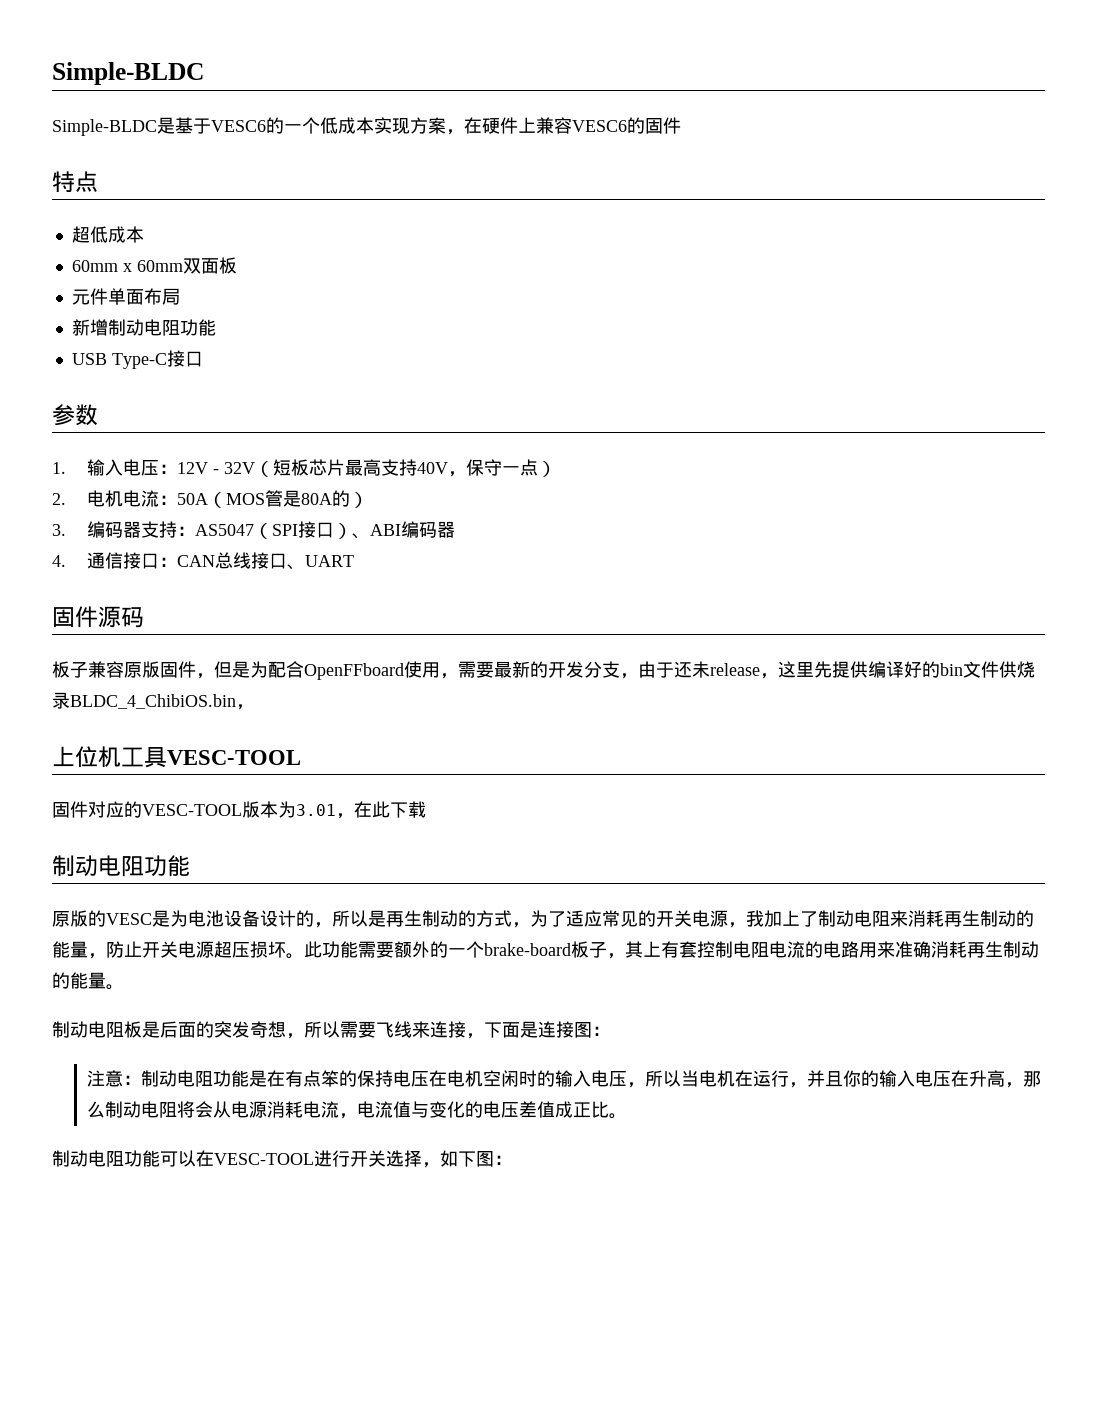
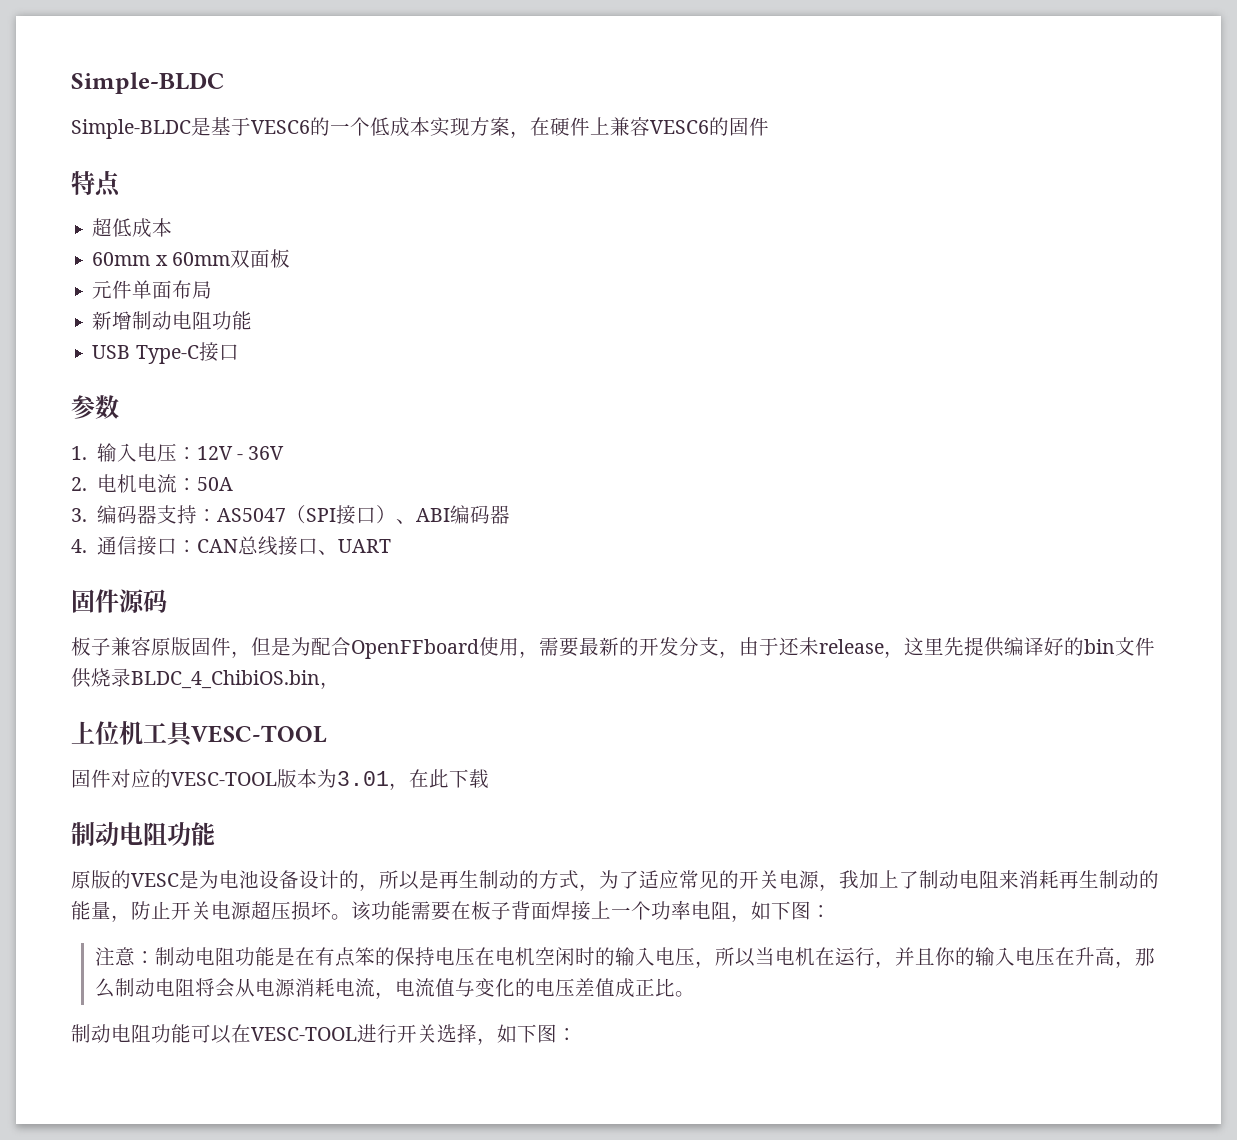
[223,459,556,477] 32V（短板芯片最高支持40V，保守一点） -> [248,446,285,460] 36V
[207,490,368,508] （MOS管是80A的） -> (233, 484) none
[304,941,322,958] 此 -> [351,901,371,921] 该
[394,941,1039,959] [52,972,124,990] [52,1021,574,1039] 额外的一个brake-board板子，其上有套控制电阻电流的电路用来准确消耗再生制动的能量。 // 制动电阻板是后面的突发奇想，所以需要飞线来连接，下面是连接 -> [451,901,791,922] 在板子背面焊接上一个功率电阻，如下

